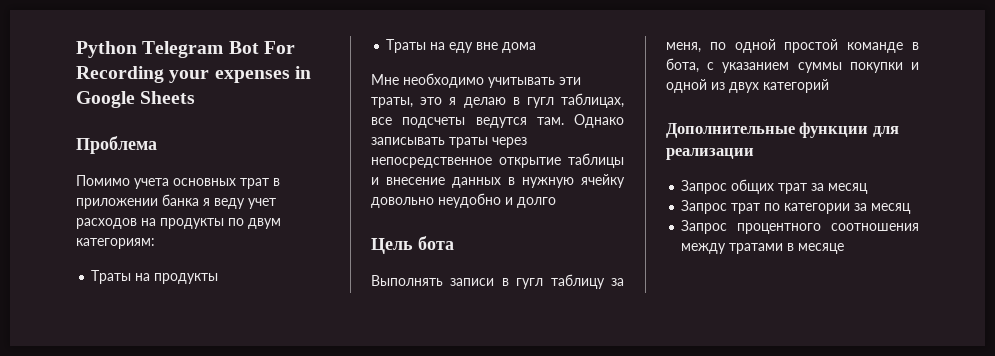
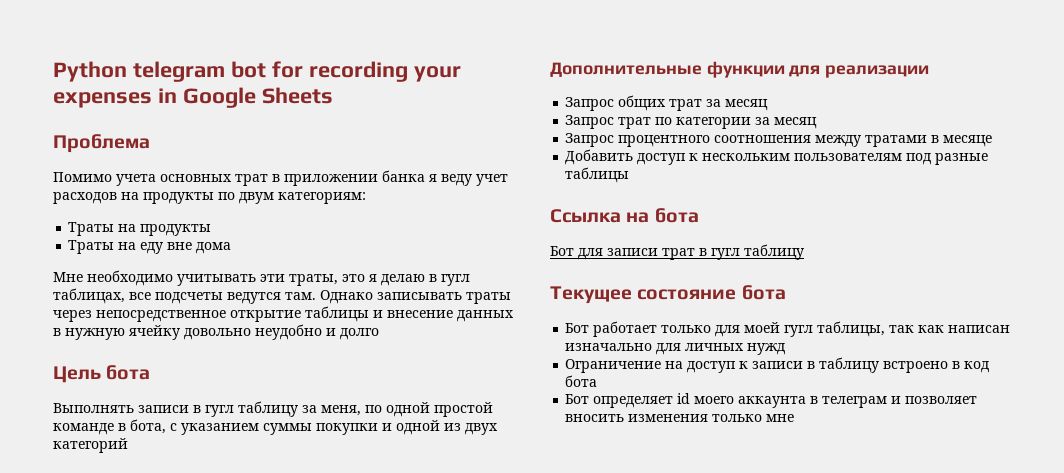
[142,41,295,58] [76,66,164,83] Telegram Bot For Recording -> [132,61,408,82] telegram bot for recording
(845, 248) none -> [565,149,989,165] [565,167,630,183] [550,208,699,223] [550,244,804,260] [550,285,786,304] [565,321,1011,337] [565,343,786,355] [565,357,990,373] [565,375,598,387] [565,393,978,408] [565,414,795,422] // Добавить доступ к нескольким пользователям под разные таблицы // Ссылка на бота // Бот для записи трат в гугл таблицу // Текущее состояние бота // Бот работает только для моей гугл таблицы, так как написан изначально для личных нужд // Ограничение на доступ к записи в таблицу встроено в код бота // Бот определяет id моего аккаунта в телеграм и позволяет вносить изменения только мне

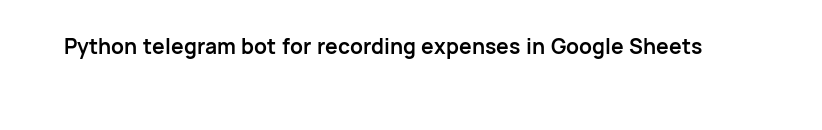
[413,66,461,82] your -> (416, 48) none
[53,134,150,153] [53,170,508,186] [53,192,366,204] [68,222,212,236] [68,240,232,254] [53,270,470,286] [53,288,511,304] [53,306,514,322] [53,324,379,340] [53,365,151,383] [53,401,493,417] [53,419,498,435] [53,438,128,453] [550,61,930,78] [565,95,769,111] [565,115,818,129] [565,133,993,147] [565,149,989,165] [565,167,630,183] [550,208,699,223] [550,244,804,260] [550,285,786,304] [565,321,1011,337] [565,343,786,355] [565,357,990,373] [565,375,598,387] [565,393,978,408] [565,414,795,422] // Проблема // Помимо учета основных трат в приложении банка я веду учет расходов на продукты по двум категориям: // Траты на продукты // Траты на еду вне дома // Мне необходимо учитывать эти траты, это я делаю в гугл таблицах, все подсчеты ведутся там. Однако записывать траты через непосредственное открытие таблицы и внесение данных в нужную ячейку довольно неудобно и долго // Цель бота // Выполнять записи в гугл таблицу за меня, по одной простой команде в бота, с указанием суммы покупки и одной из двух категорий // Дополнительные функции для реализации // Запрос общих трат за месяц // Запрос трат по категории за месяц // Запрос процентного соотношения между тратами в месяце // Добавить доступ к нескольким пользователям под разные таблицы // Ссылка на бота // Бот для записи трат в гугл таблицу // Текущее состояние бота // Бот работает только для моей гугл таблицы, так как написан изначально для личных нужд // Ограничение на доступ к записи в таблицу встроено в код бота // Бот определяет id моего аккаунта в телеграм и позволяет вносить изменения только мне -> (703, 46) none

